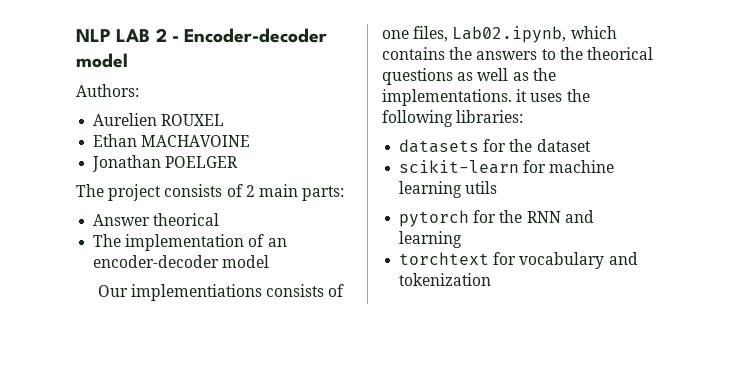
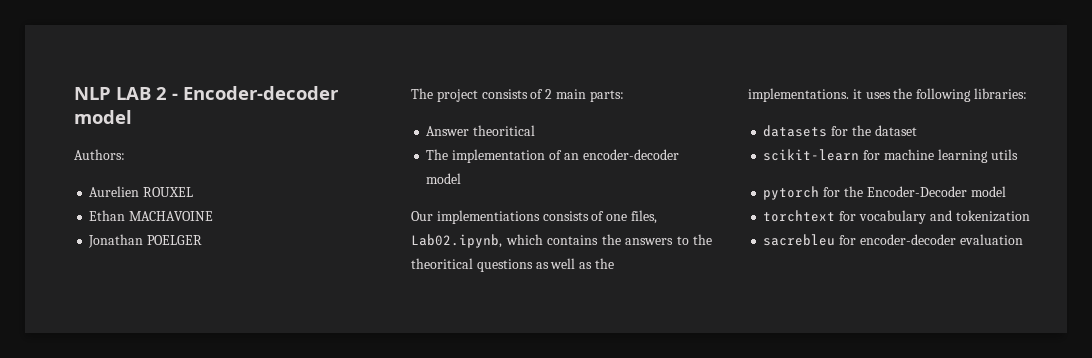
[153,213,220,226] theorical -> [473,125,536,136] theoritical
[586,47,653,60] theorical -> [411,258,473,269] theoritical
[526,210,594,223] [399,231,463,248] RNN and learning -> [866,186,1006,197] Encoder-Decoder model
(492, 279) none -> [763,234,1023,246] // sacrebleu for encoder-decoder evaluation

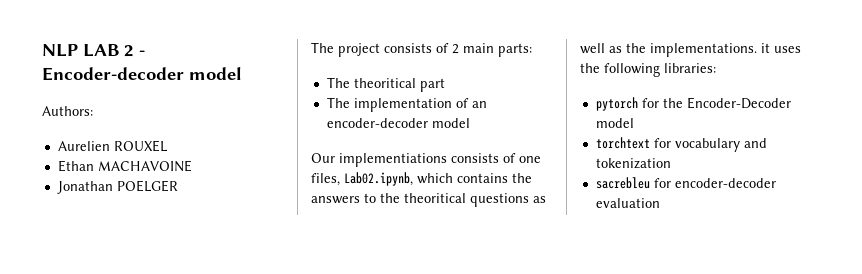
[426,125,536,136] Answer theoritical -> [326,77,445,92] The theoritical part
[763,125,917,137] [763,149,1018,163] // datasets for the dataset // scikit-learn for machine learning utils -> (716, 68) none

